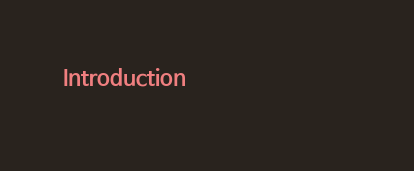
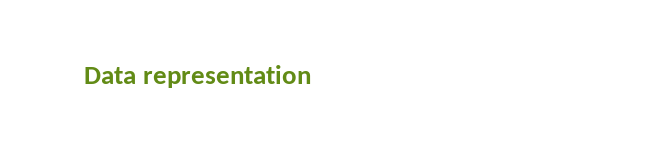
[63,68,186,87] Introduction -> [84,65,312,88] Data representation

